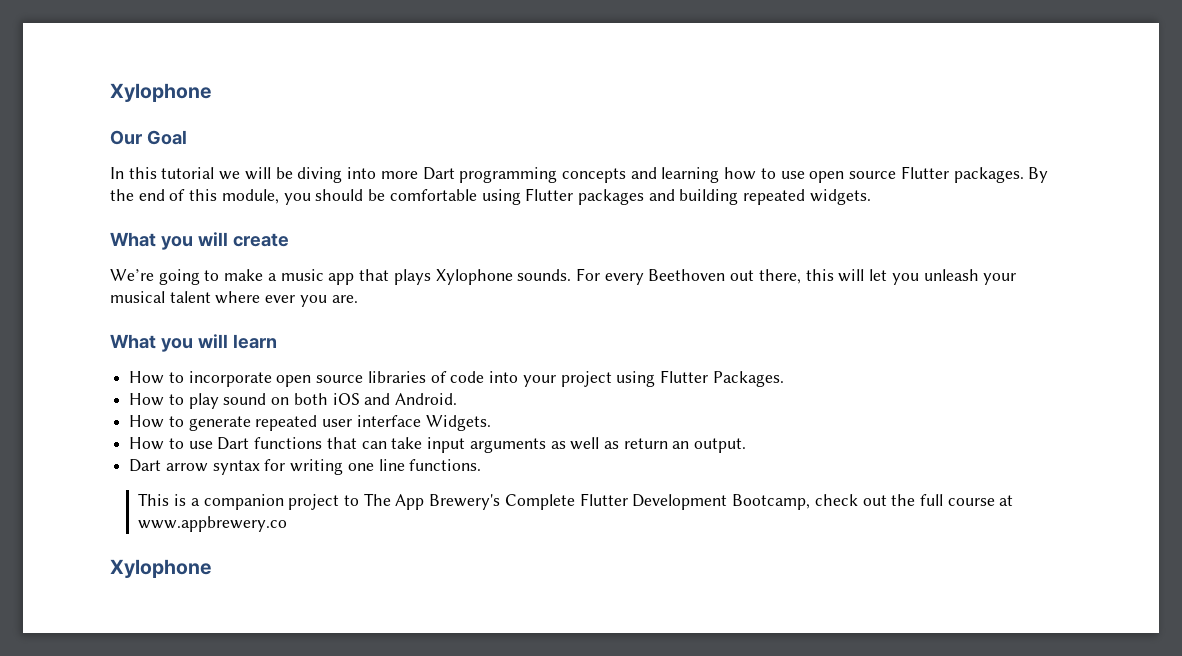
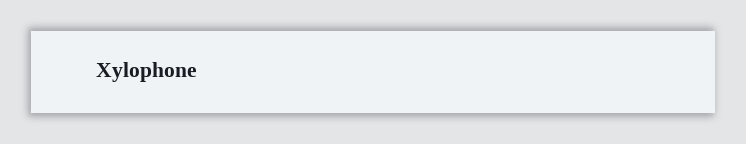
[110,83,211,102] [110,130,187,145] [110,166,1049,183] [110,188,871,205] [110,232,289,250] [110,268,1017,285] [110,291,358,307] [110,334,277,352] [129,370,784,387] [129,393,458,409] [129,415,491,431] [129,437,747,453] [129,459,482,475] [138,493,1014,510] [138,516,288,532] [110,559,211,578] Xylophone // Our Goal // In this tutorial we will be diving into more Dart programming concepts and learning how to use open source Flutter packages. By the end of this module, you should be comfortable using Flutter packages and building repeated widgets. // What you will create // We’re going to make a music app that plays Xylophone sounds. For every Beethoven out there, this will let you unleash your musical talent where ever you are. // What you will learn // How to incorporate open source libraries of code into your project using Flutter Packages. // How to play sound on both iOS and Android. // How to generate repeated user interface Widgets. // How to use Dart functions that can take input arguments as well as return an output. // Dart arrow syntax for writing one line functions. // This is a companion project to The App Brewery's Complete Flutter Development Bootcamp, check out the full course at www.appbrewery.co // Xylophone -> [96,62,197,82] Xylophone

